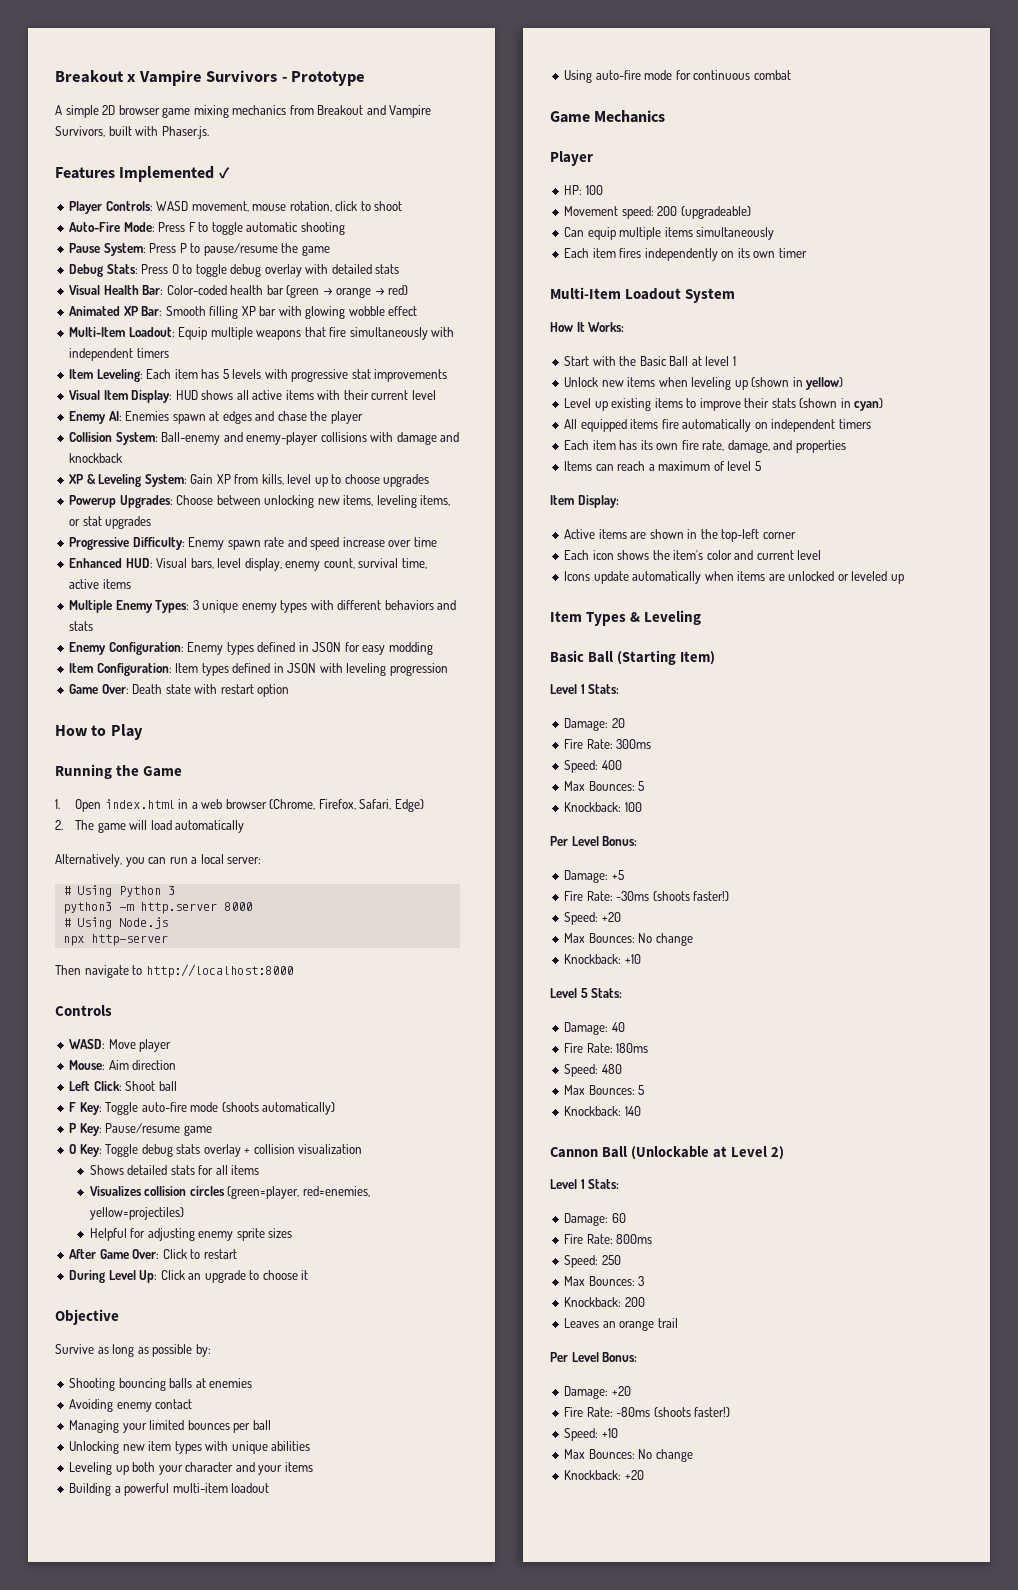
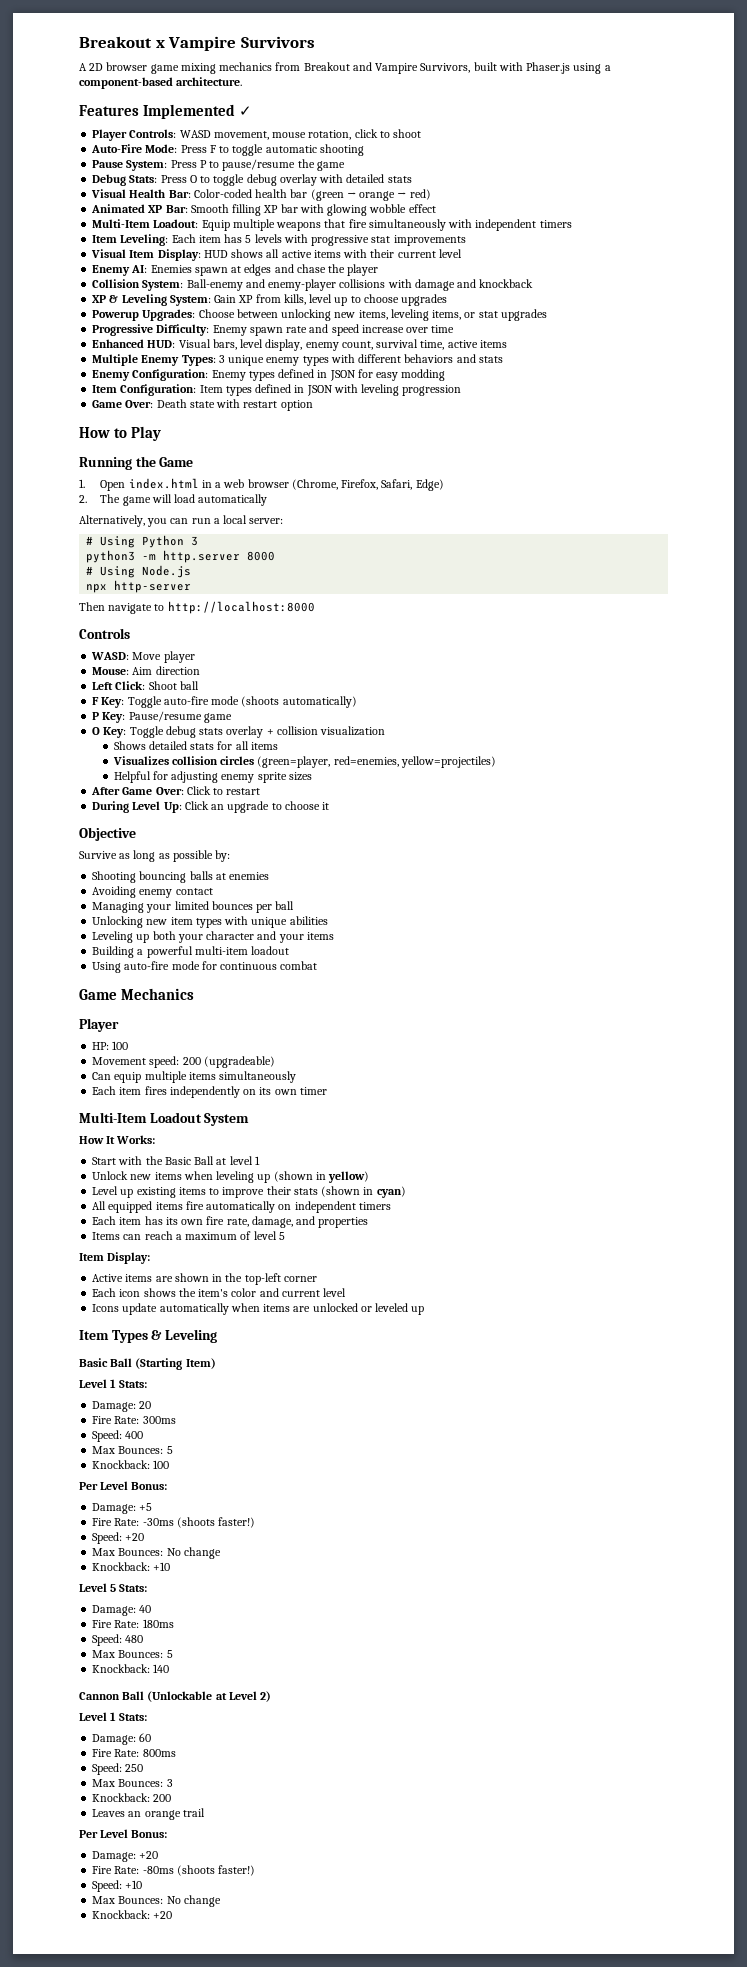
[281,71,366,86] - Prototype -> (315, 42) none
[65,105,99,118] simple -> (87, 67) none
[161,126,209,139] Phaser.js. -> [526,62,611,74] [79,77,243,89] Phaser.js using a component-based architecture.

